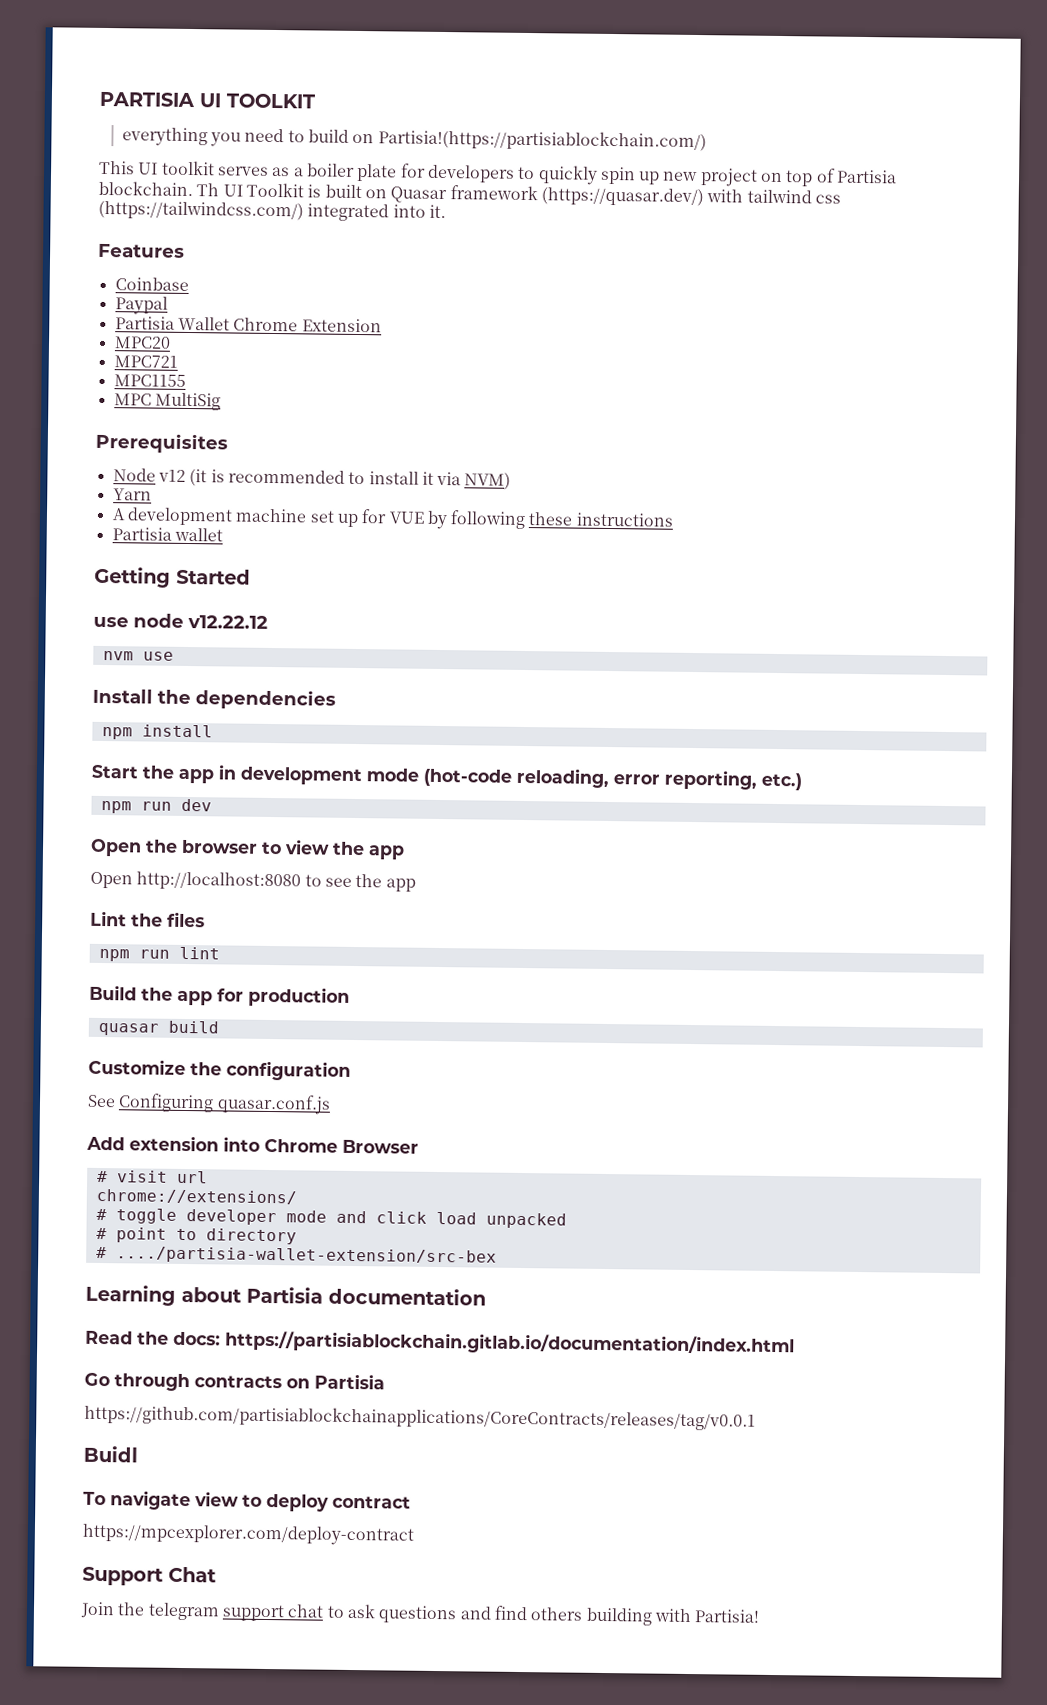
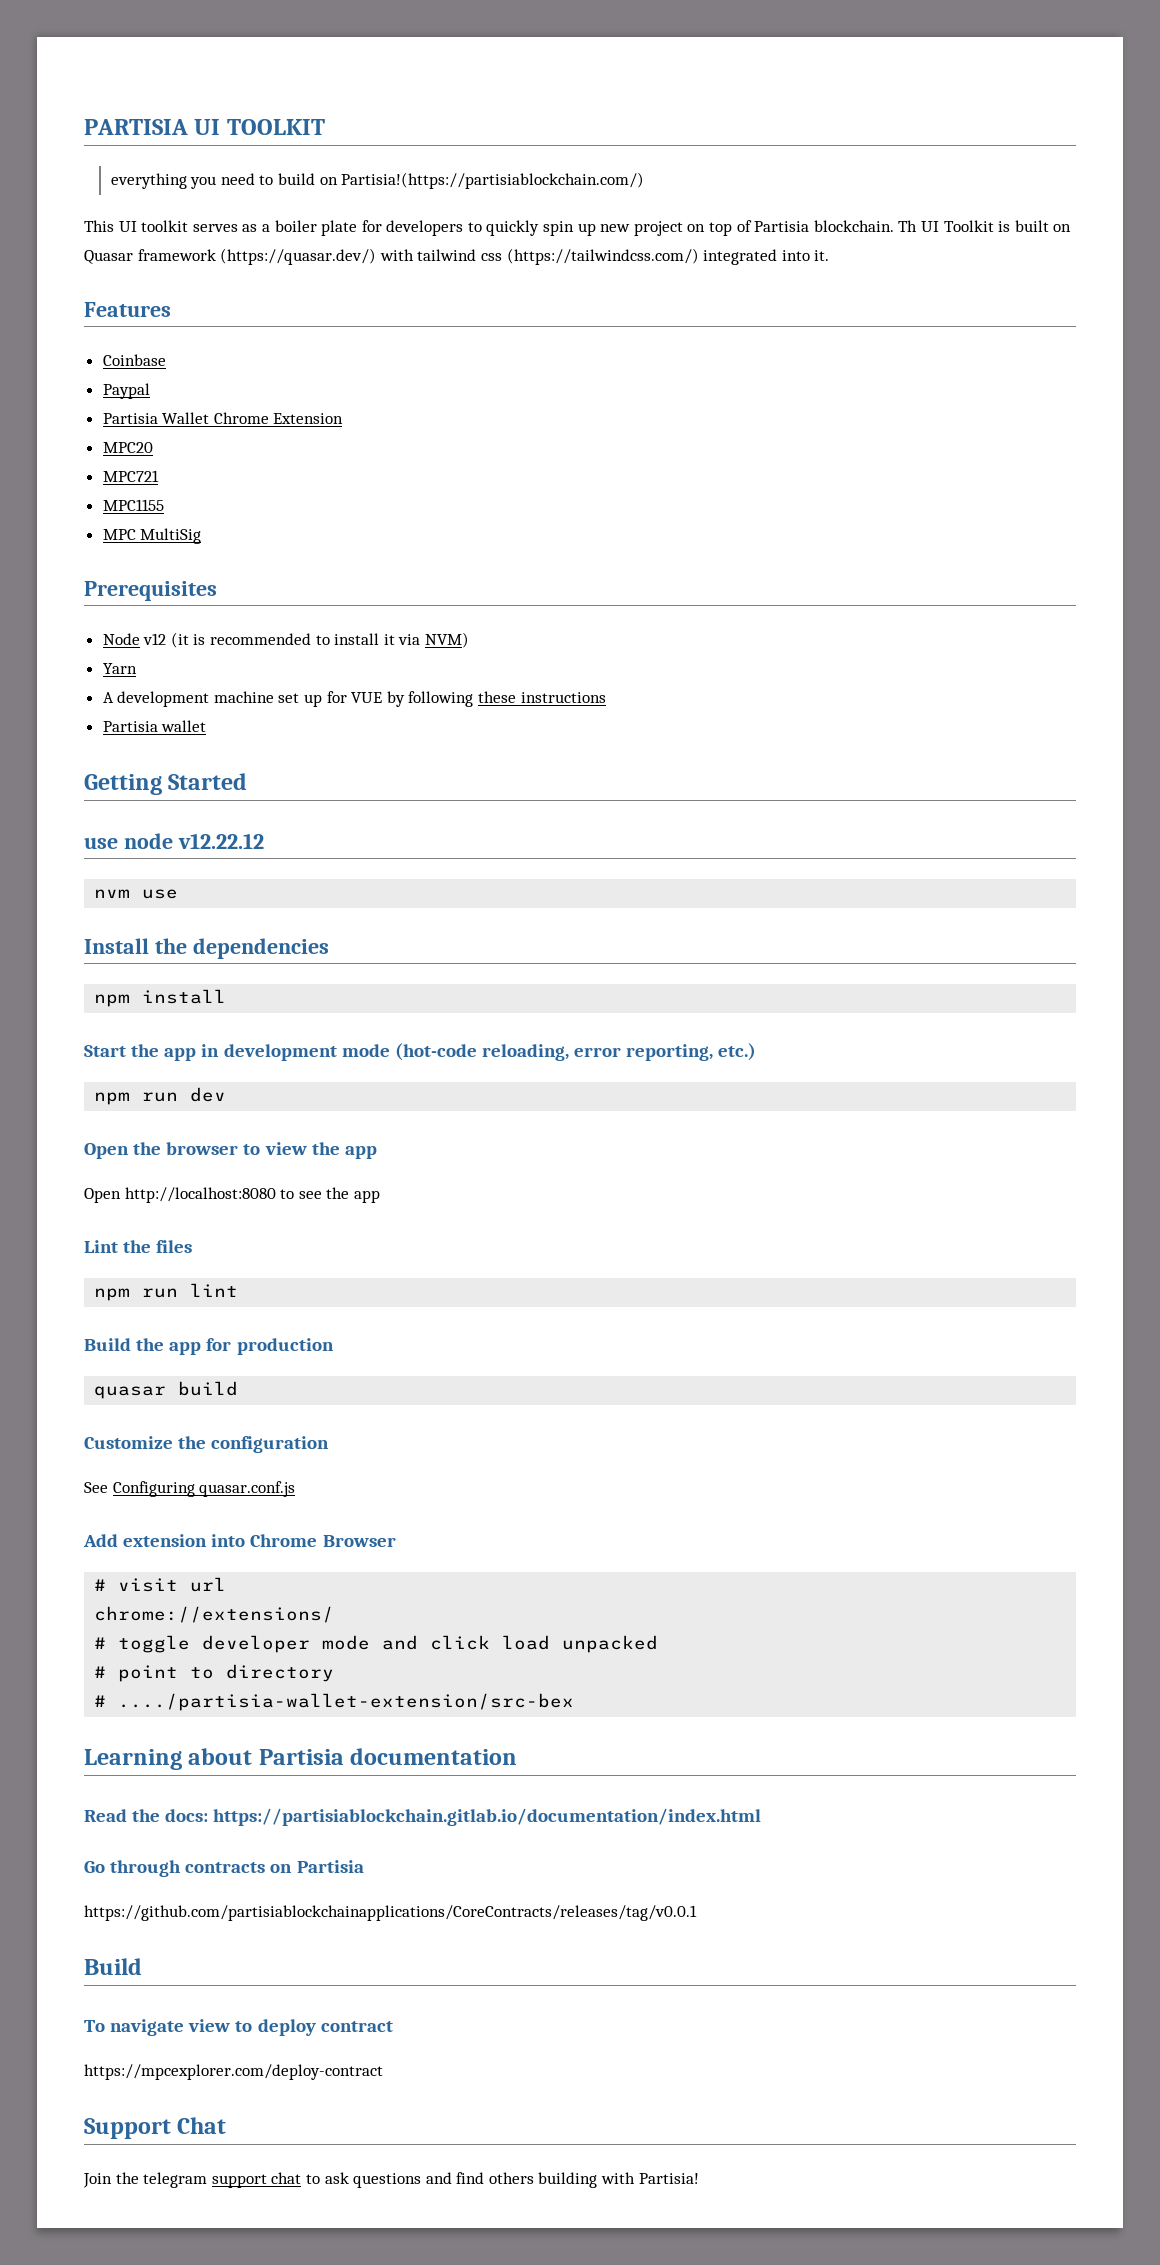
[83,1445,138,1463] Buidl -> [84,1958,142,1975] Build

